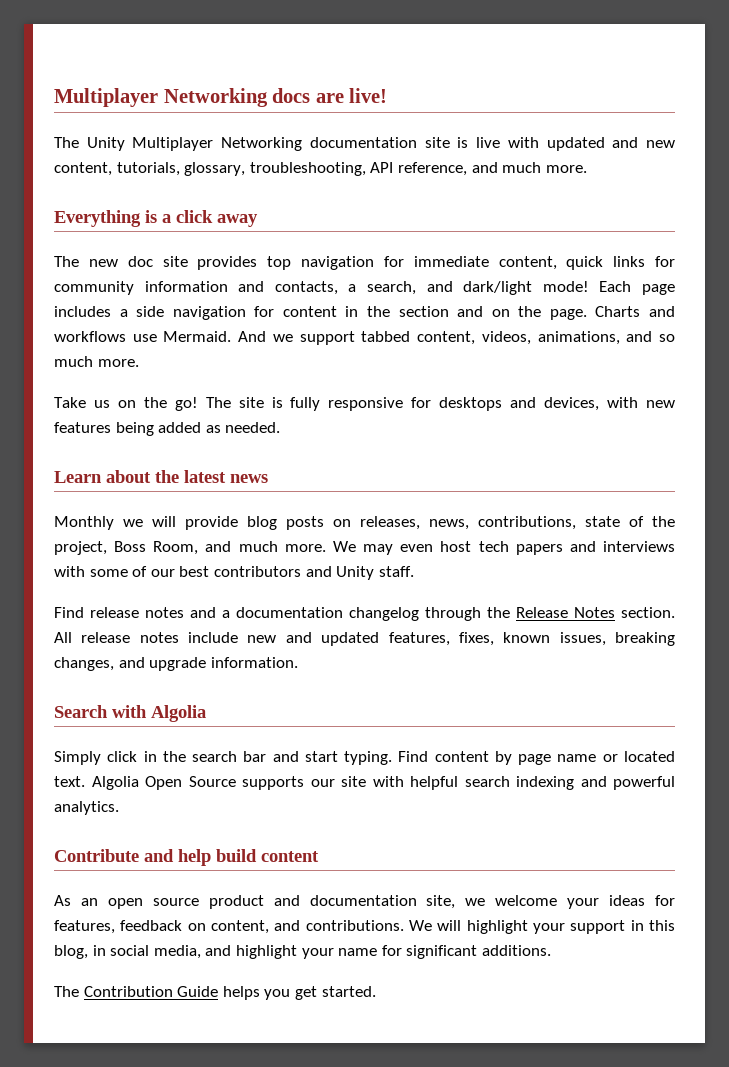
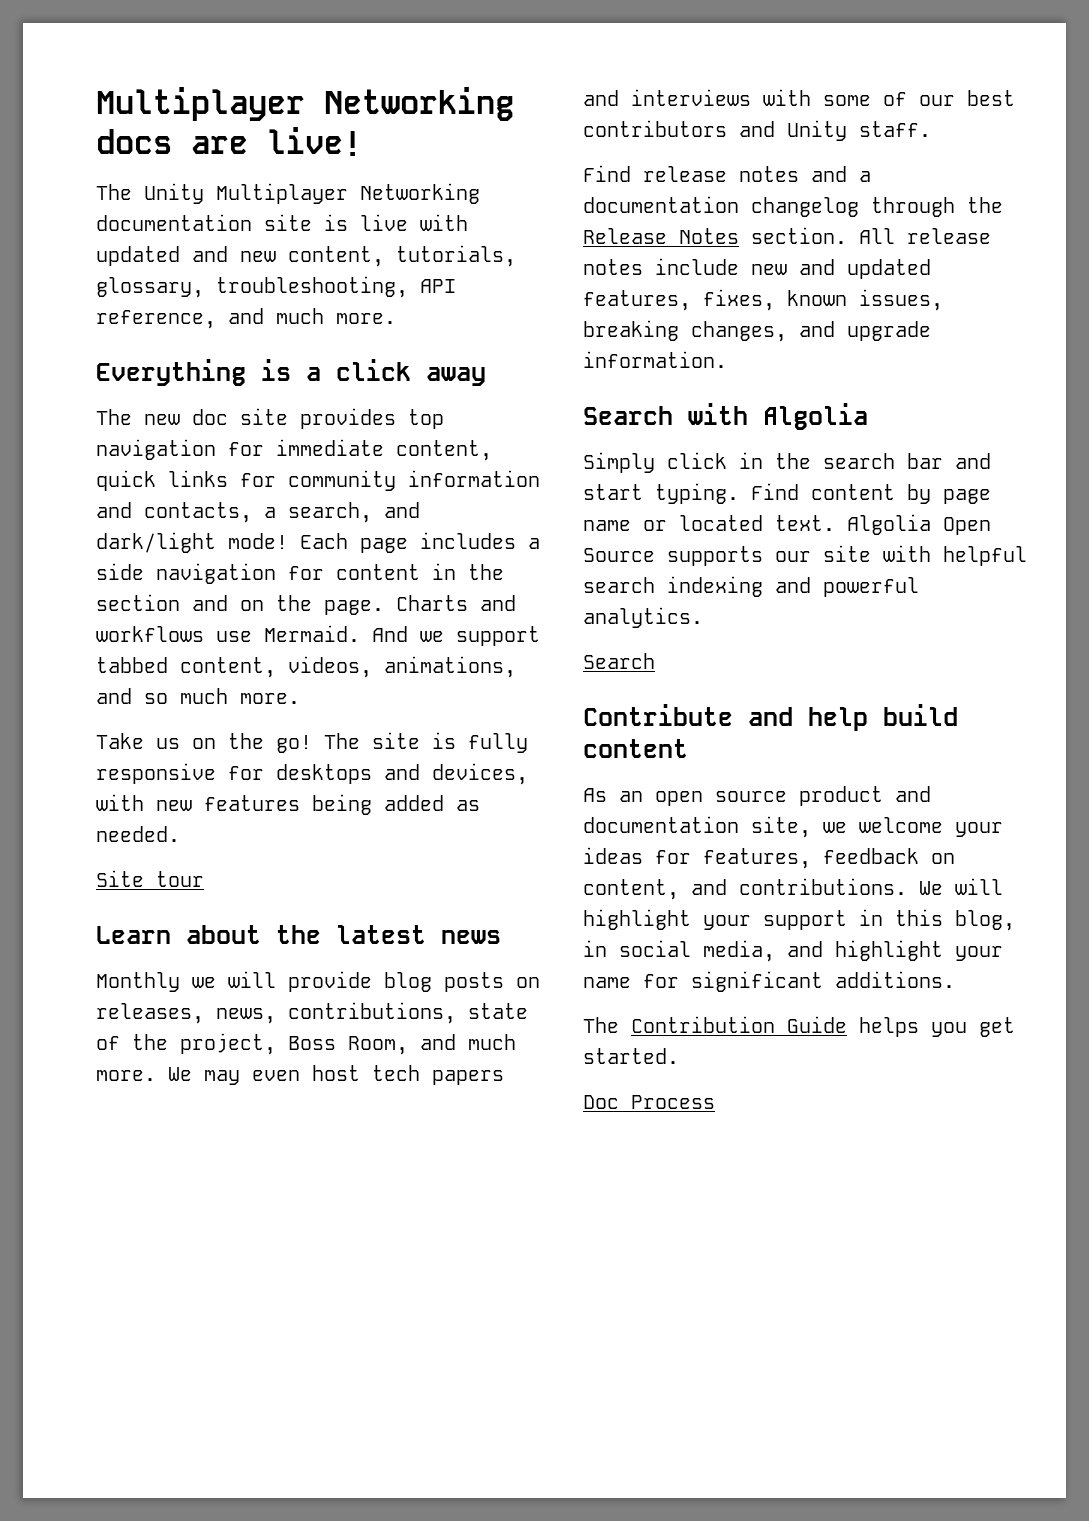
(281, 427) none -> [96,870,204,887] // Site tour
(119, 808) none -> [583,653,655,669] // Search
(376, 991) none -> [583,1095,715,1109] // Doc Process

